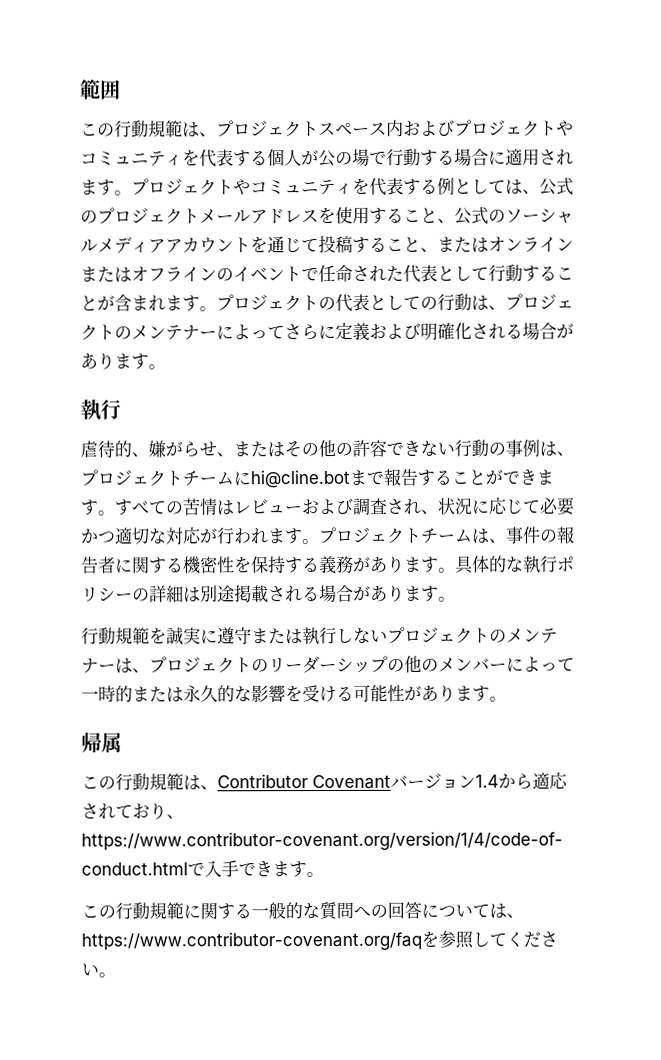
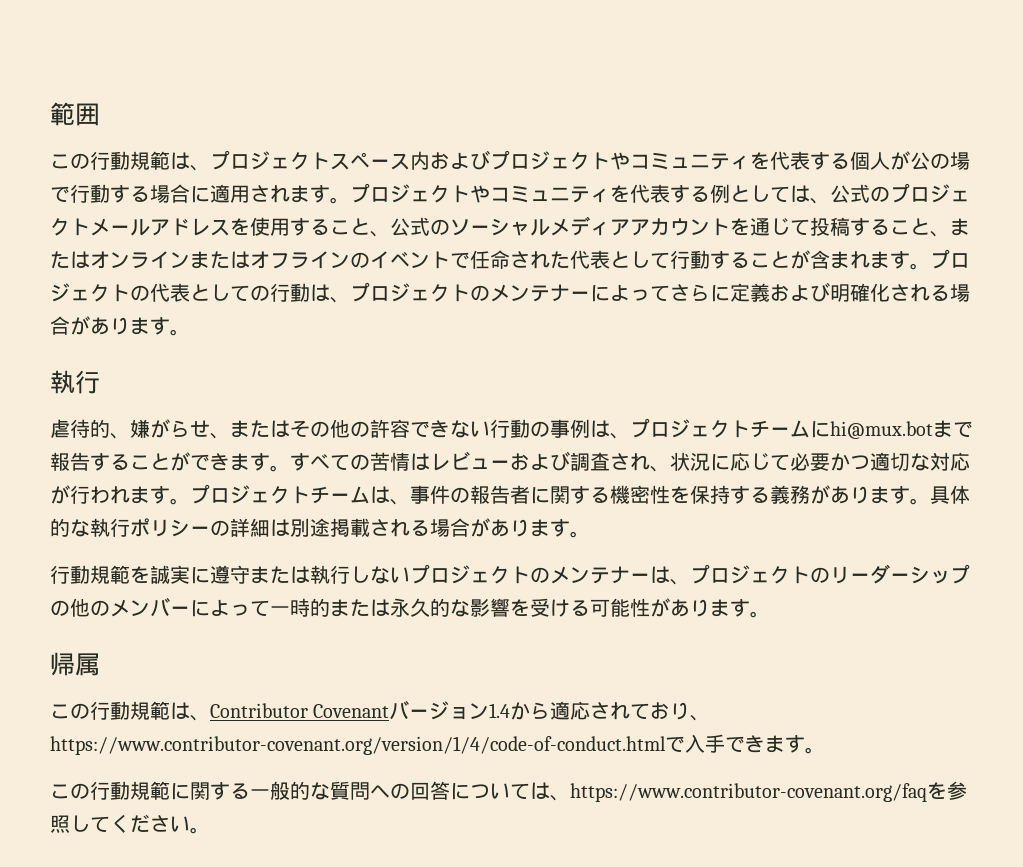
[250,469,350,489] hi@cline.bot -> [830,421,933,439] hi@mux.bot

